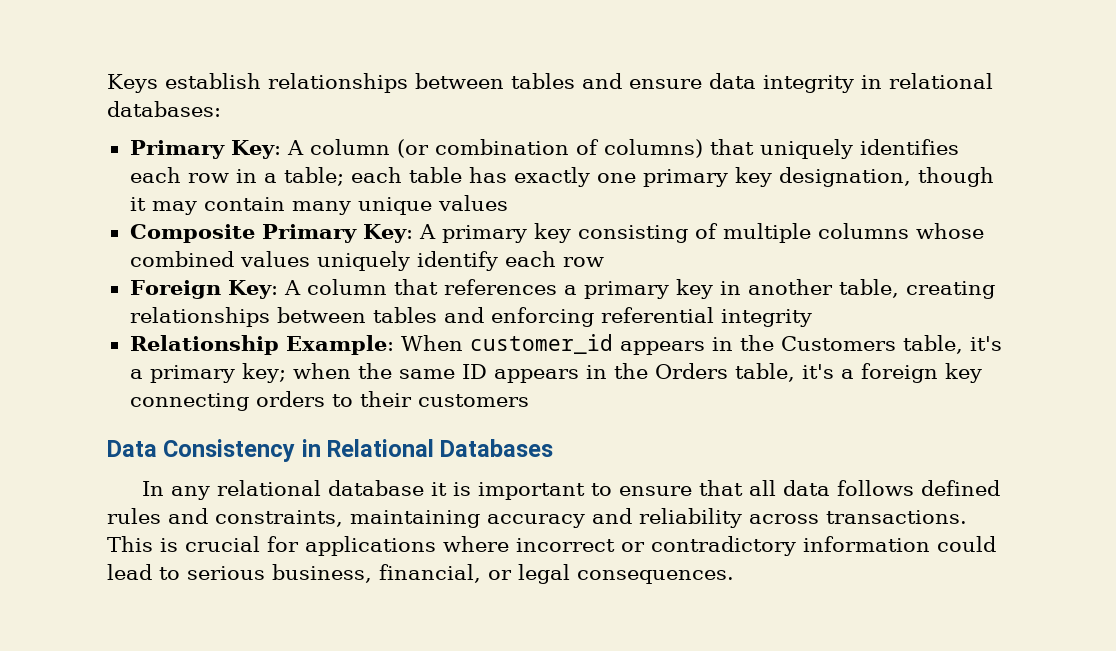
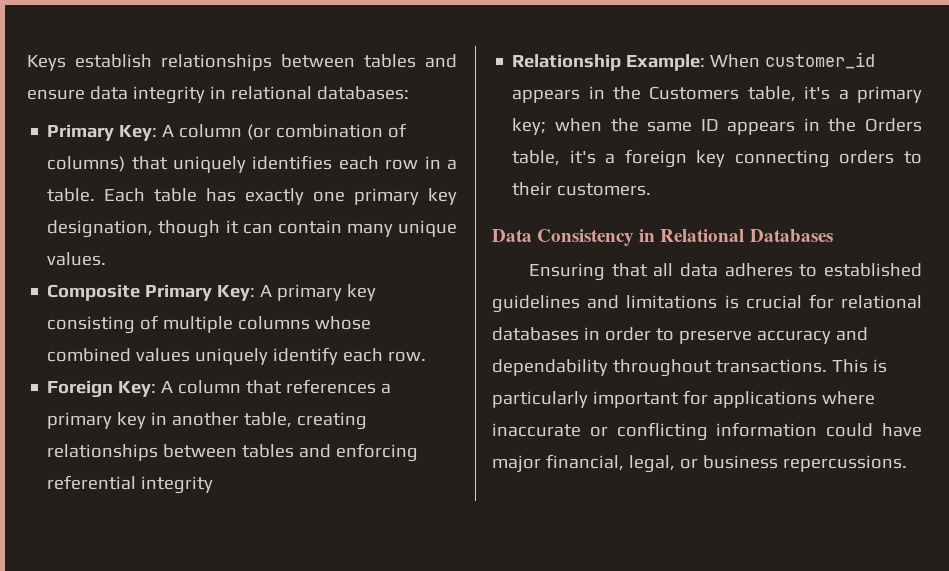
[283,167,402,186] table; each -> [47,188,146,202] table. Each
[151,201,197,215] may -> [242,223,273,234] can
[437,195,508,211] values -> [47,252,107,266] values.
[562,257,604,267] row -> [388,351,427,362] row.
[417,394,529,407] customers -> [557,183,652,196] customers.
[141,480,1000,500] [107,508,819,528] In any relational database it is important to ensure that all data follows defined rules and constraints, maintaining accuracy and reliability across -> [528,263,922,281] [492,294,922,313] [492,327,868,344] [492,359,712,377] Ensuring that all data adheres to established guidelines and limitations is crucial for relational databases in order to preserve accuracy and dependability throughout
[185,536,260,552] crucial -> [492,391,679,408] particularly important
[516,536,996,556] [107,564,734,584] incorrect or contradictory information could lead to serious business, financial, or legal consequences. -> [492,422,922,441] [492,454,907,473] inaccurate or conflicting information could have major financial, legal, or business repercussions.

